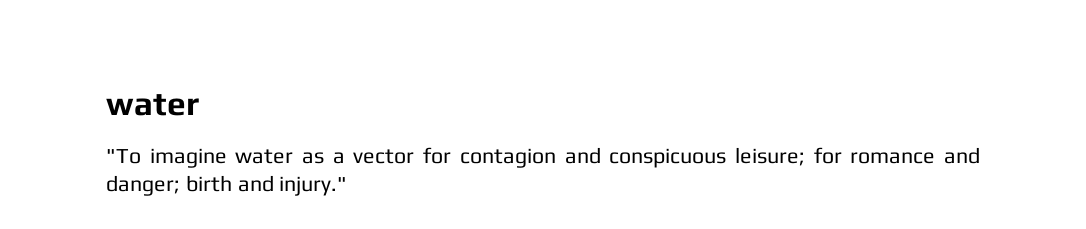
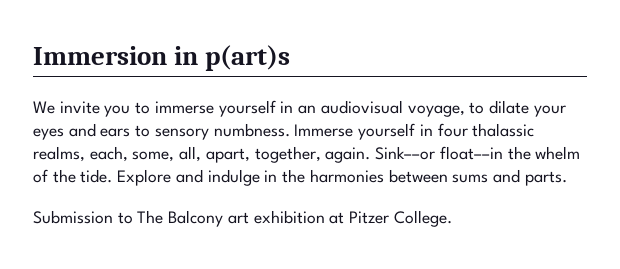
[106,94,199,116] [106,147,981,168] [106,175,348,196] water // "To imagine water as a vector for contagion and conspicuous leisure; for romance and danger; birth and injury." -> [33,45,291,71] [33,100,566,117] [33,123,535,140] [33,146,581,163] [33,169,567,186] [33,210,452,227] Immersion in p(art)s // We invite you to immerse yourself in an audiovisual voyage, to dilate your eyes and ears to sensory numbness. Immerse yourself in four thalassic realms, each, some, all, apart, together, again. Sink––or float––in the whelm of the tide. Explore and indulge in the harmonies between sums and parts. // Submission to The Balcony art exhibition at Pitzer College.

